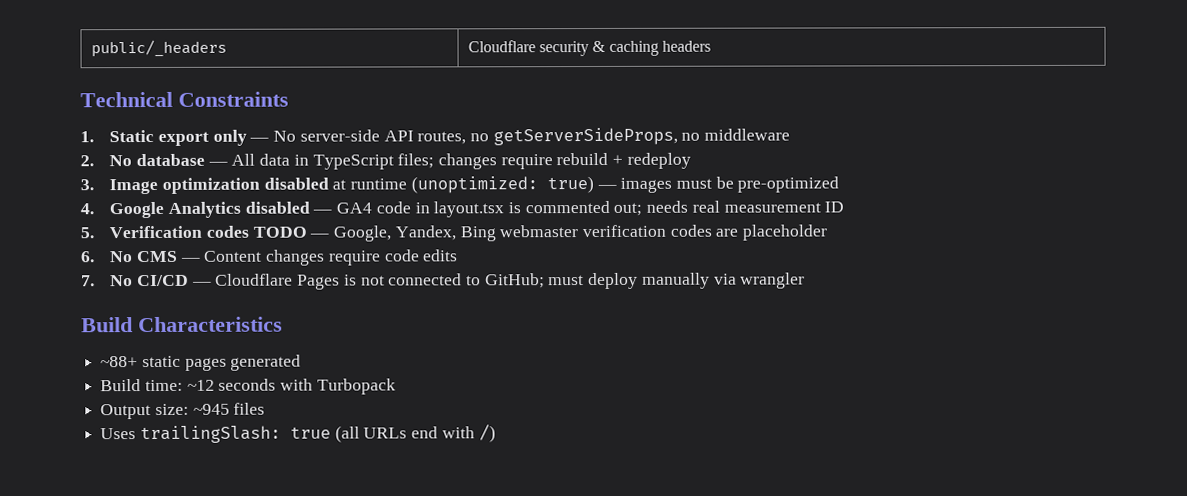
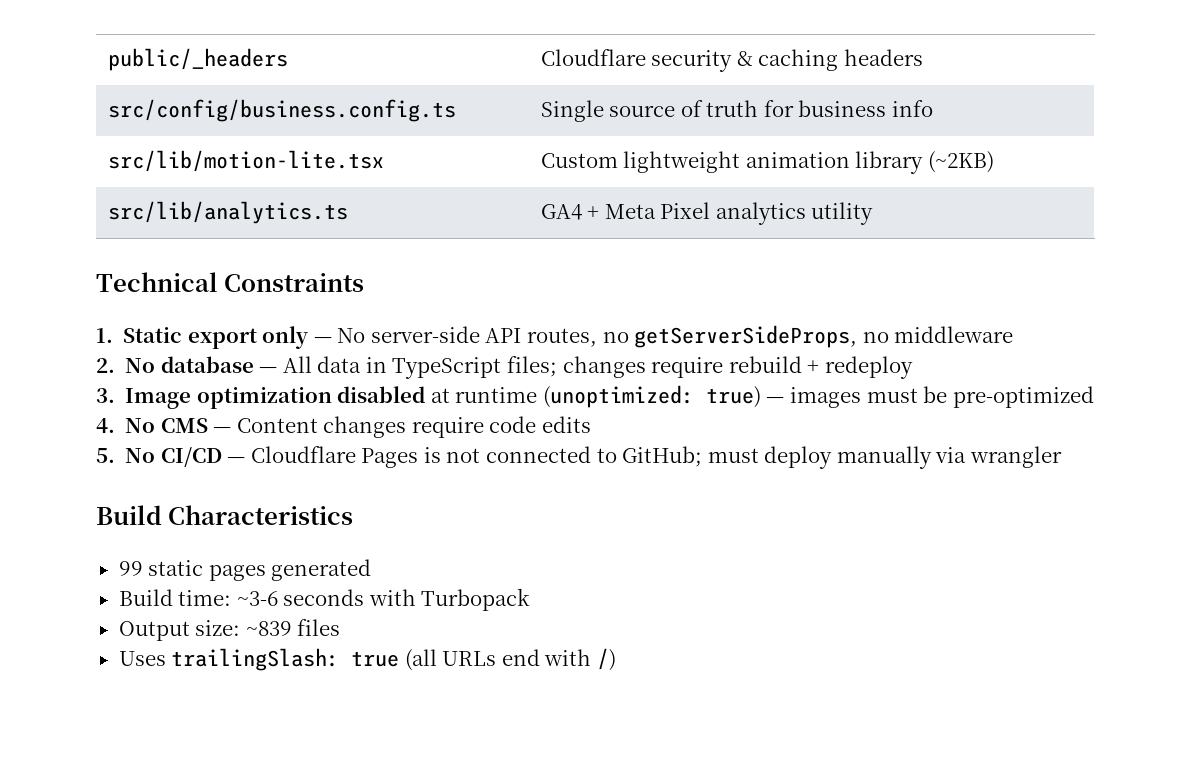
(711, 46) none -> [107,99,456,122] [540,100,933,122] [107,150,384,172] [540,151,994,174] [107,201,348,224] [540,202,874,225] // src/config/business.config.ts | Single source of truth for business info // src/lib/motion-lite.tsx | Custom lightweight animation library (~2KB) // src/lib/analytics.ts | GA4 + Meta Pixel analytics utility
[109,200,845,219] [80,224,828,242] [81,251,95,263] Google Analytics disabled — GA4 code in layout.tsx is commented out; needs real measurement ID // 5. Verification codes TODO — Google, Yandex, Bing webmaster verification codes are placeholder // 6. -> (115, 425) none
[81,275,95,287] 7. -> [96,448,115,463] 5.
[100,356,139,368] ~88+ -> [118,561,143,576] 99
[186,379,215,391] ~12 -> [236,591,278,606] ~3-6
[192,403,230,415] ~945 -> [245,621,292,636] ~839

